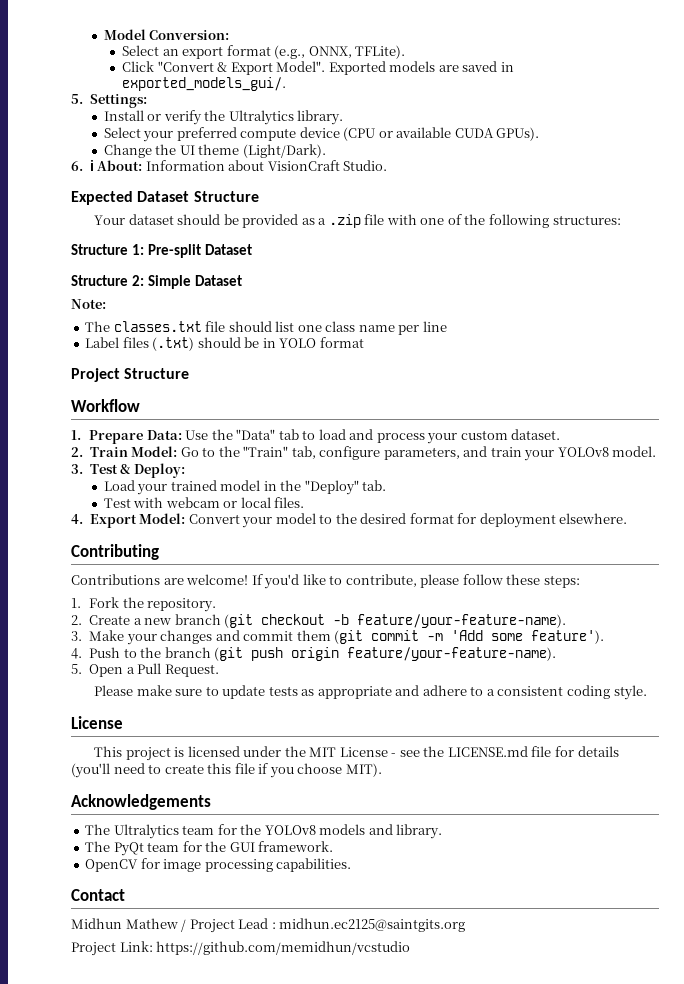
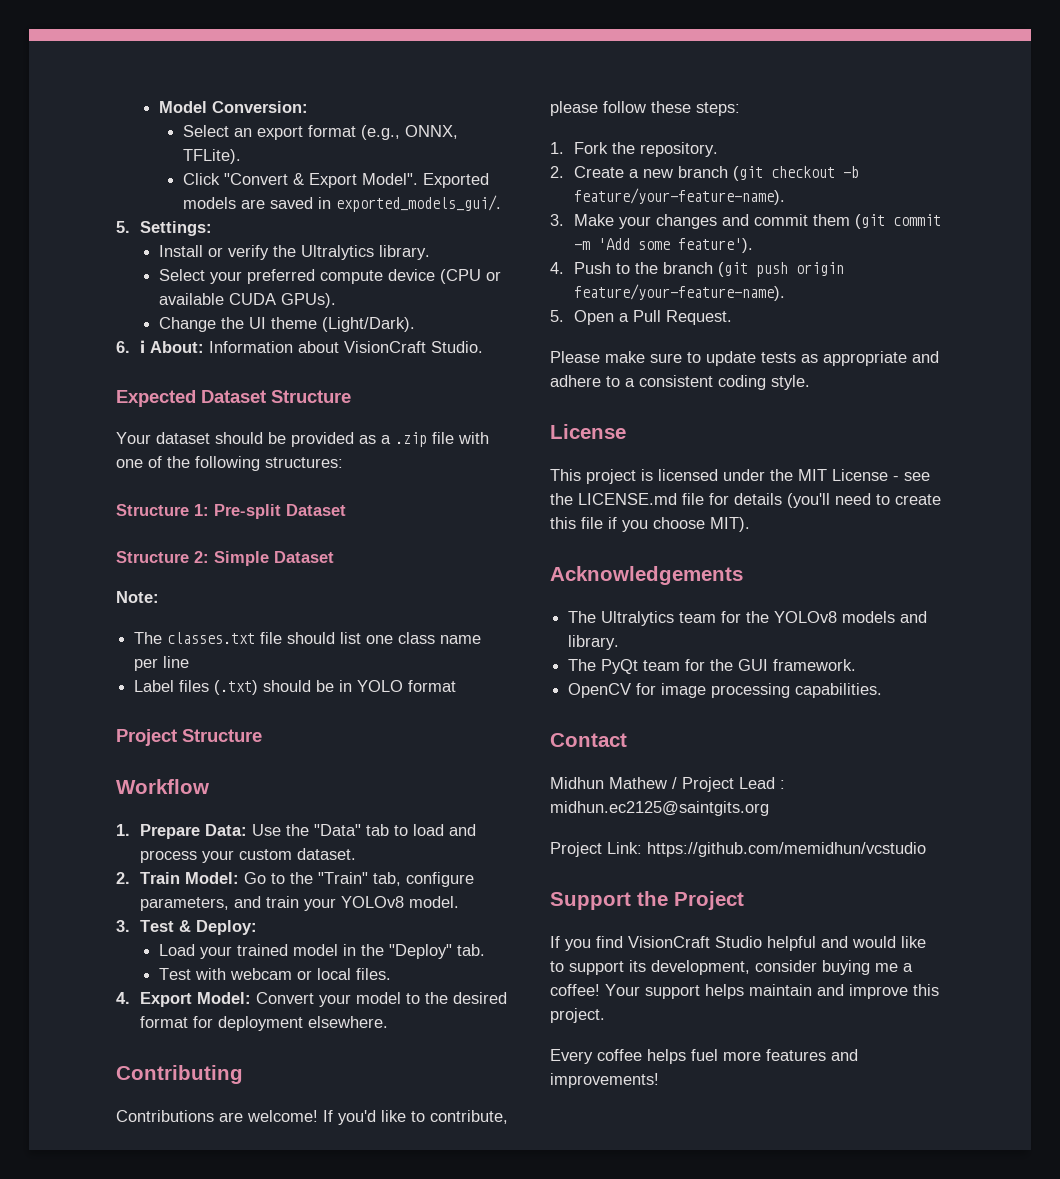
(411, 948) none -> [550,891,744,910] [550,936,926,951] [550,960,913,975] [550,984,939,999] [550,1008,605,1023] [550,1049,858,1064] [550,1073,659,1088] // Support the Project // If you find VisionCraft Studio helpful and would like to support its development, consider buying me a coffee! Your support helps maintain and improve this project. // Every coffee helps fuel more features and improvements!

